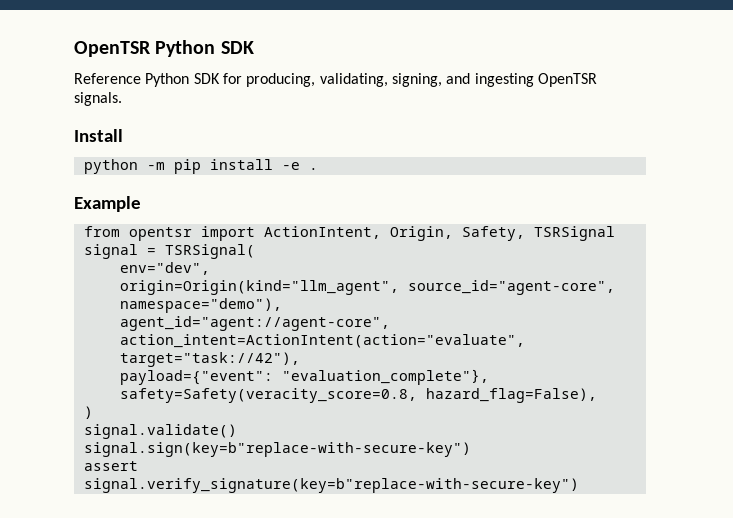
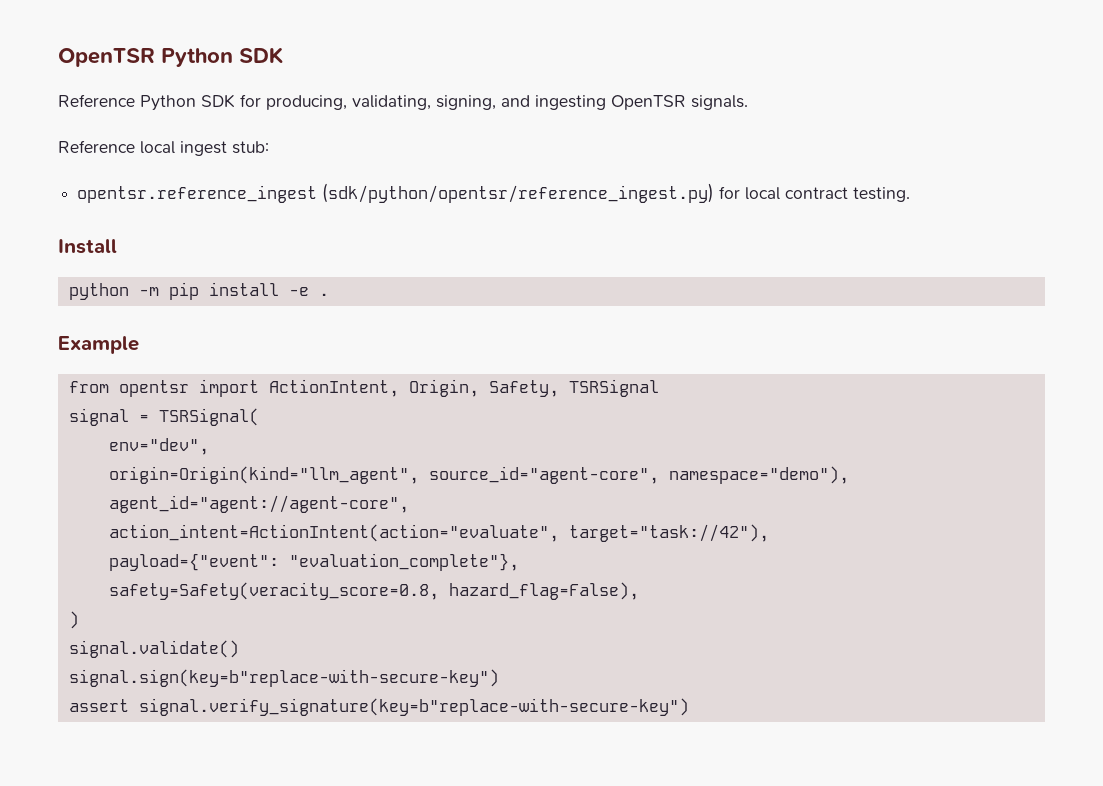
(122, 99) none -> [58,140,269,156] [77,183,911,203] // Reference local ingest stub: // opentsr.reference_ingest (sdk/python/opentsr/reference_ingest.py) for local contract testing.

